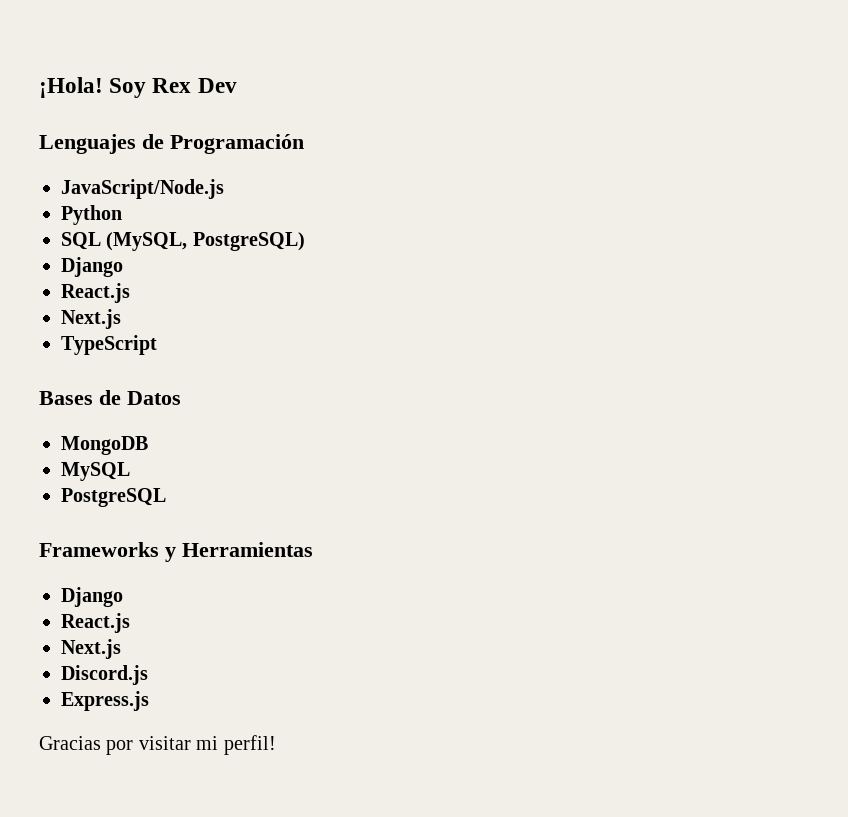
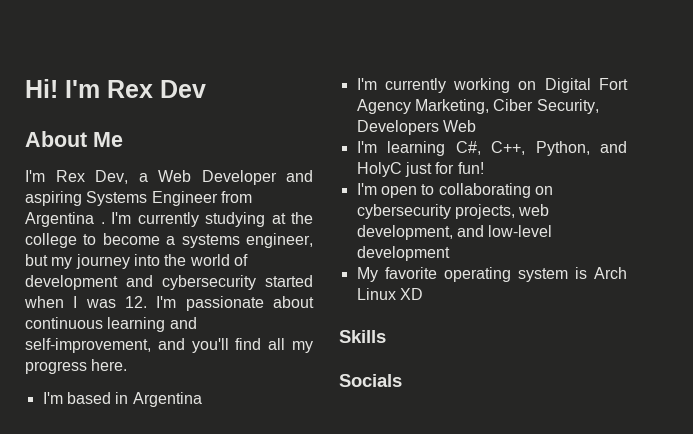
[39,77,147,98] ¡Hola! Soy -> [25,79,100,98] Hi! I'm
[39,134,304,154] [61,179,224,199] [61,205,122,225] [61,232,305,251] [61,257,123,277] [61,283,130,303] [61,309,121,329] [61,335,157,355] [39,390,181,405] [61,436,148,455] [61,462,130,481] [61,488,166,507] [39,542,313,562] [61,587,123,607] [61,613,130,633] [61,639,121,659] [61,665,148,685] [61,691,149,711] [39,735,276,755] Lenguajes de Programación // JavaScript/Node.js // Python // SQL (MySQL, PostgreSQL) // Django // React.js // Next.js // TypeScript // Bases de Datos // MongoDB // MySQL // PostgreSQL // Frameworks y Herramientas // Django // React.js // Next.js // Discord.js // Express.js // Gracias por visitar mi perfil! -> [25,131,123,147] [25,170,313,185] [25,191,252,206] [25,212,313,227] [25,233,313,248] [25,254,248,269] [25,275,313,290] [24,296,314,311] [25,317,197,332] [25,338,313,353] [25,359,128,374] [42,392,202,407] [356,78,628,93] [356,99,599,114] [356,120,476,135] [356,141,627,156] [356,162,484,177] [356,183,553,198] [356,204,550,219] [356,225,553,240] [356,246,450,261] [356,267,627,282] [356,288,423,300] [339,330,386,343] [339,374,402,387] About Me // I'm Rex Dev, a Web Developer and aspiring Systems Engineer from Argentina . I'm currently studying at the college to become a systems engineer, but my journey into the world of development and cybersecurity started when I was 12. I'm passionate about continuous learning and self-improvement, and you'll find all my progress here. // I'm based in Argentina // I'm currently working on Digital Fort Agency Marketing, Ciber Security, Developers Web // I'm learning C#, C++, Python, and HolyC just for fun! // I'm open to collaborating on cybersecurity projects, web development, and low-level development // My favorite operating system is Arch Linux XD // Skills // Socials

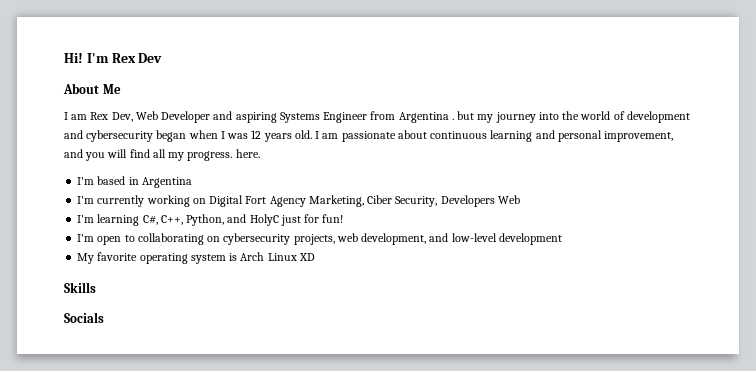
[25,170,45,182] I'm -> [64,112,88,120] I am
[138,173,148,182] a -> (133, 117) none
[111,212,313,227] [25,233,313,248] I'm currently studying at the college to become a systems engineer, -> (454, 119) none
[265,275,313,287] started -> [156,130,187,142] began
[124,296,177,308] 12. I'm -> [251,130,339,142] 12 years old. I am
[25,338,229,353] self-improvement, and you'll -> [557,130,674,142] [64,149,128,161] personal improvement, and you will
[25,361,87,374] progress -> [187,151,233,161] progress.

